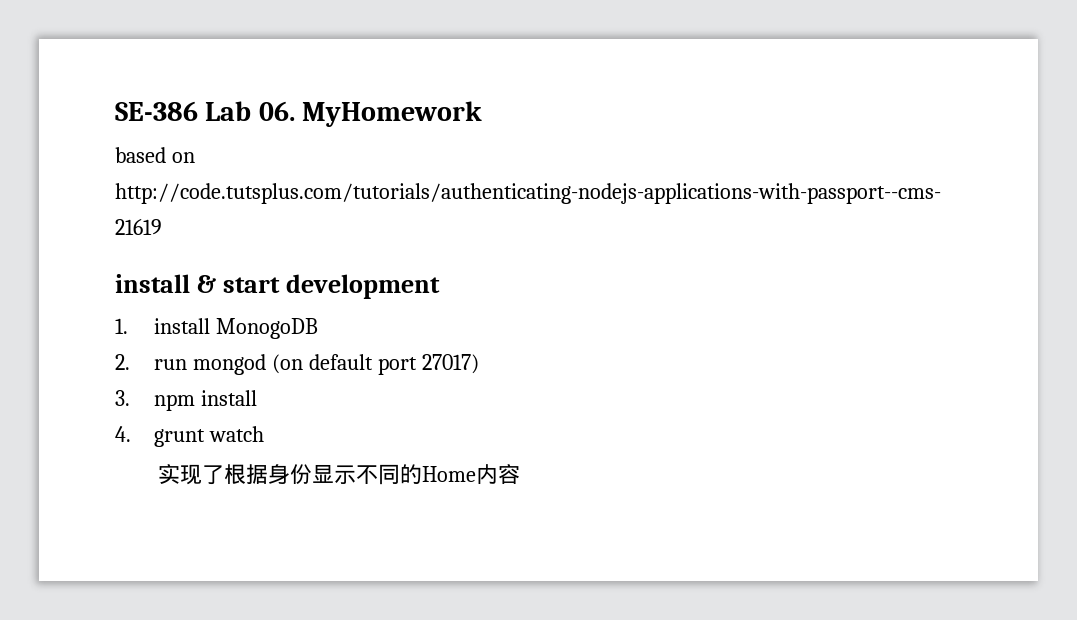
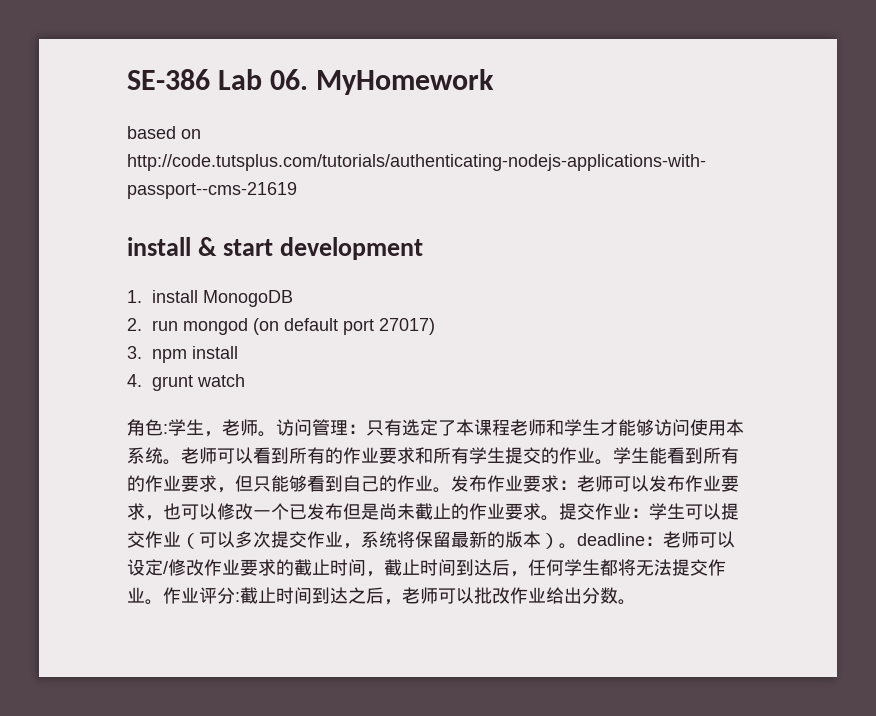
[158,464,521,485] 实现了根据身份显示不同的Home内容 -> [127,419,744,437] [127,447,739,465] [127,475,739,493] [127,503,739,521] [127,531,735,549] [127,559,726,577] [127,587,636,605] 角色:学生，老师。访问管理：只有选定了本课程老师和学生才能够访问使用本系统。老师可以看到所有的作业要求和所有学生提交的作业。学生能看到所有的作业要求，但只能够看到自己的作业。发布作业要求：老师可以发布作业要求，也可以修改一个已发布但是尚未截止的作业要求。提交作业：学生可以提交作业（可以多次提交作业，系统将保留最新的版本）。deadline：老师可以设定/修改作业要求的截止时间，截止时间到达后，任何学生都将无法提交作业。作业评分:截止时间到达之后，老师可以批改作业给出分数。

